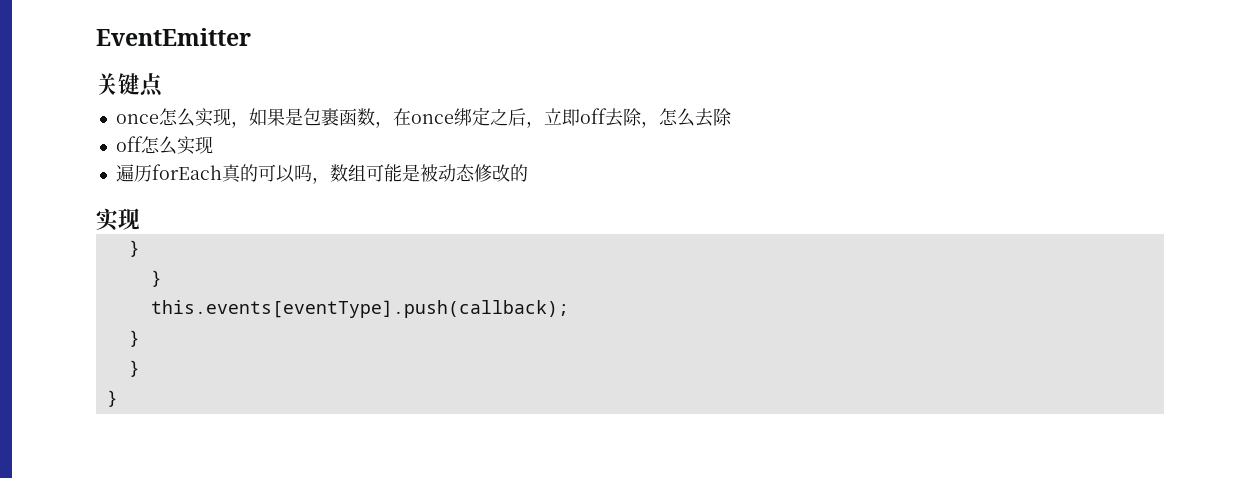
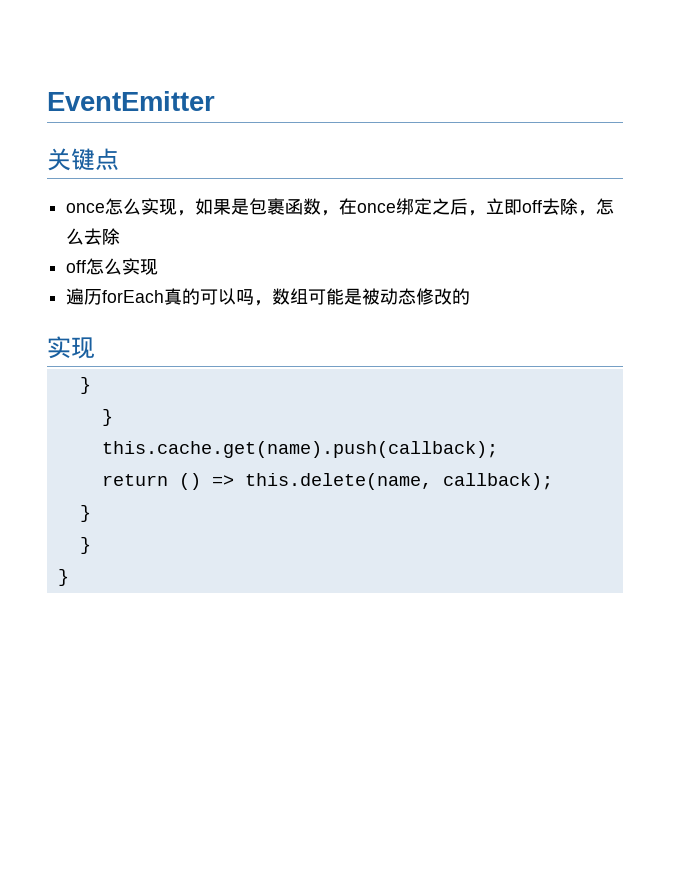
[150,300,569,318] this.events[eventType].push(callback); -> [101,441,498,458] [101,473,553,490] this.cache.get(name).push(callback); // return () => this.delete(name, callback);

